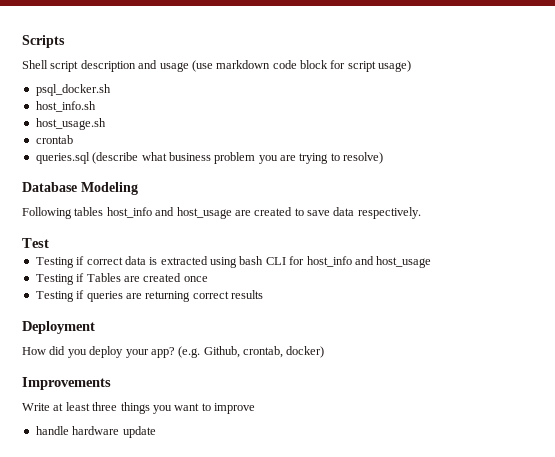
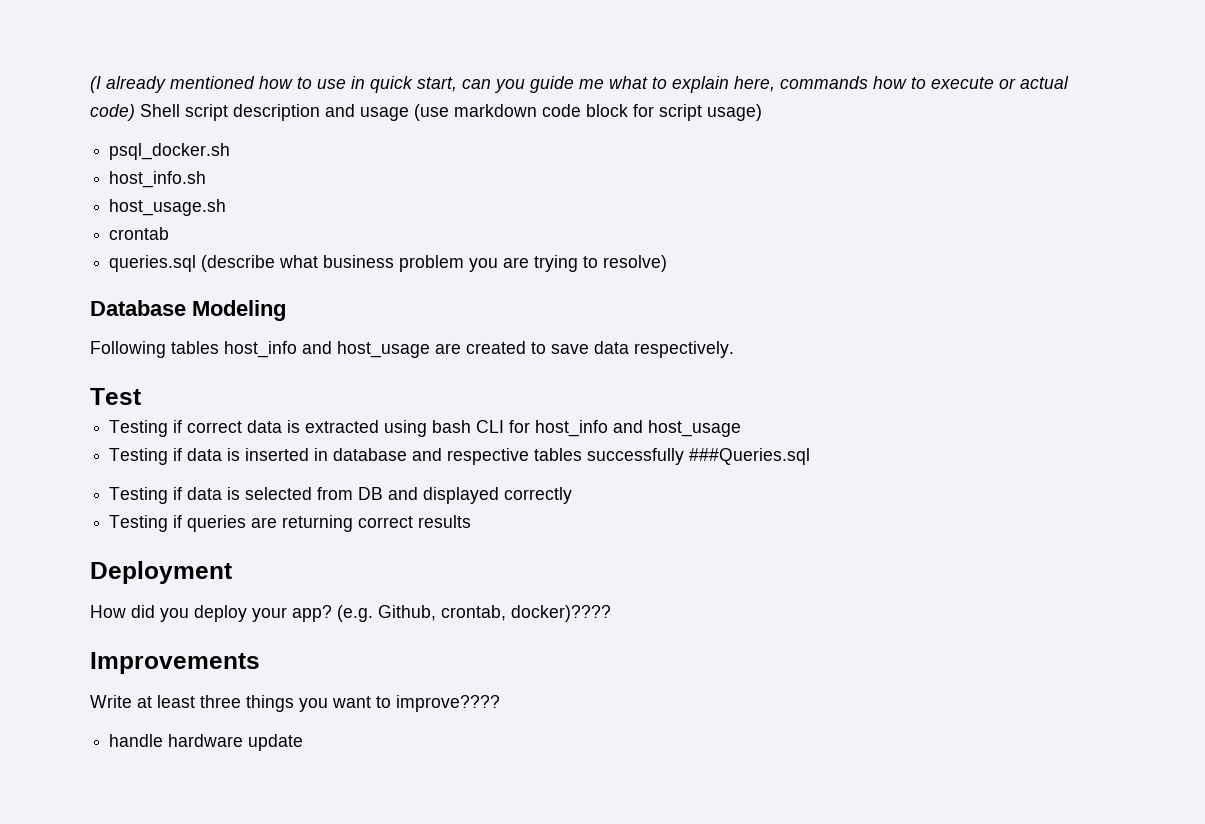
[22,35,65,48] Scripts // -> [90,76,1069,93] [90,104,135,121] (I already mentioned how to use in quick start, can you guide me what to explain here, commands how to execute or actual code)
[86,273,208,282] Tables are created once -> [187,448,811,465] [109,487,573,504] data is inserted in database and respective tables successfully ###Queries.sql // Testing if data is selected from DB and displayed correctly
[286,346,325,358] docker) -> [511,605,611,622] docker)????
[214,403,255,414] improve -> [396,695,500,712] improve????

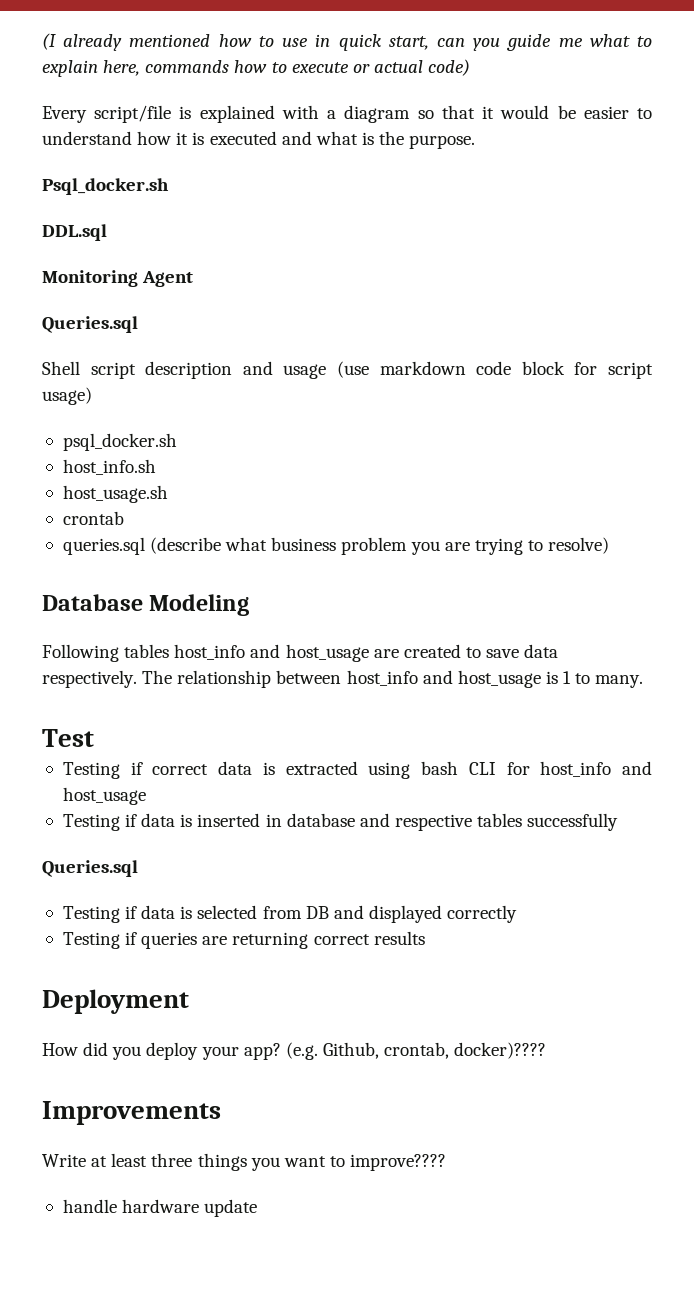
(135, 112) none -> [42,105,652,123] [42,131,476,149] [42,178,169,195] [42,224,107,241] [42,270,194,287] [42,316,138,333] // Every script/file is explained with a diagram so that it would be easier to understand how it is executed and what is the purpose. // Psql_docker.sh // DDL.sql // Monitoring Agent // Queries.sql //
(734, 349) none -> [142,670,644,688] The relationship between host_info and host_usage is 1 to many.
[689,448,811,465] ###Queries.sql -> [42,860,138,877] // Queries.sql

